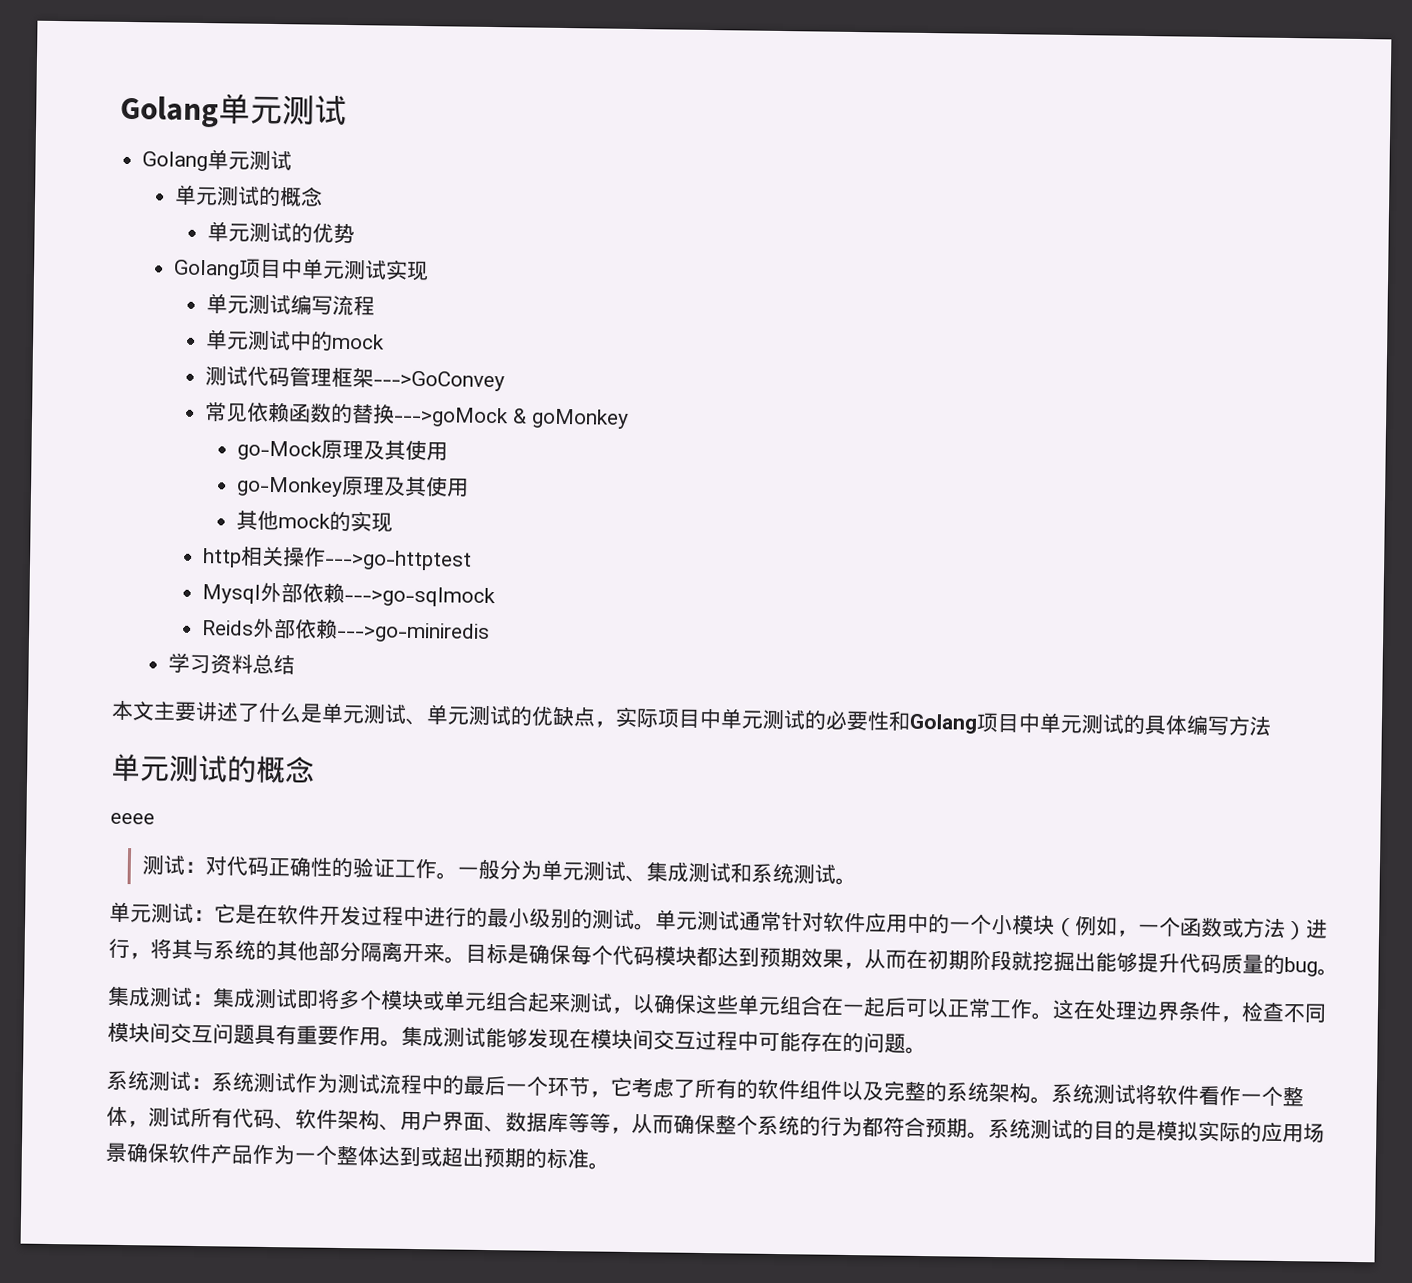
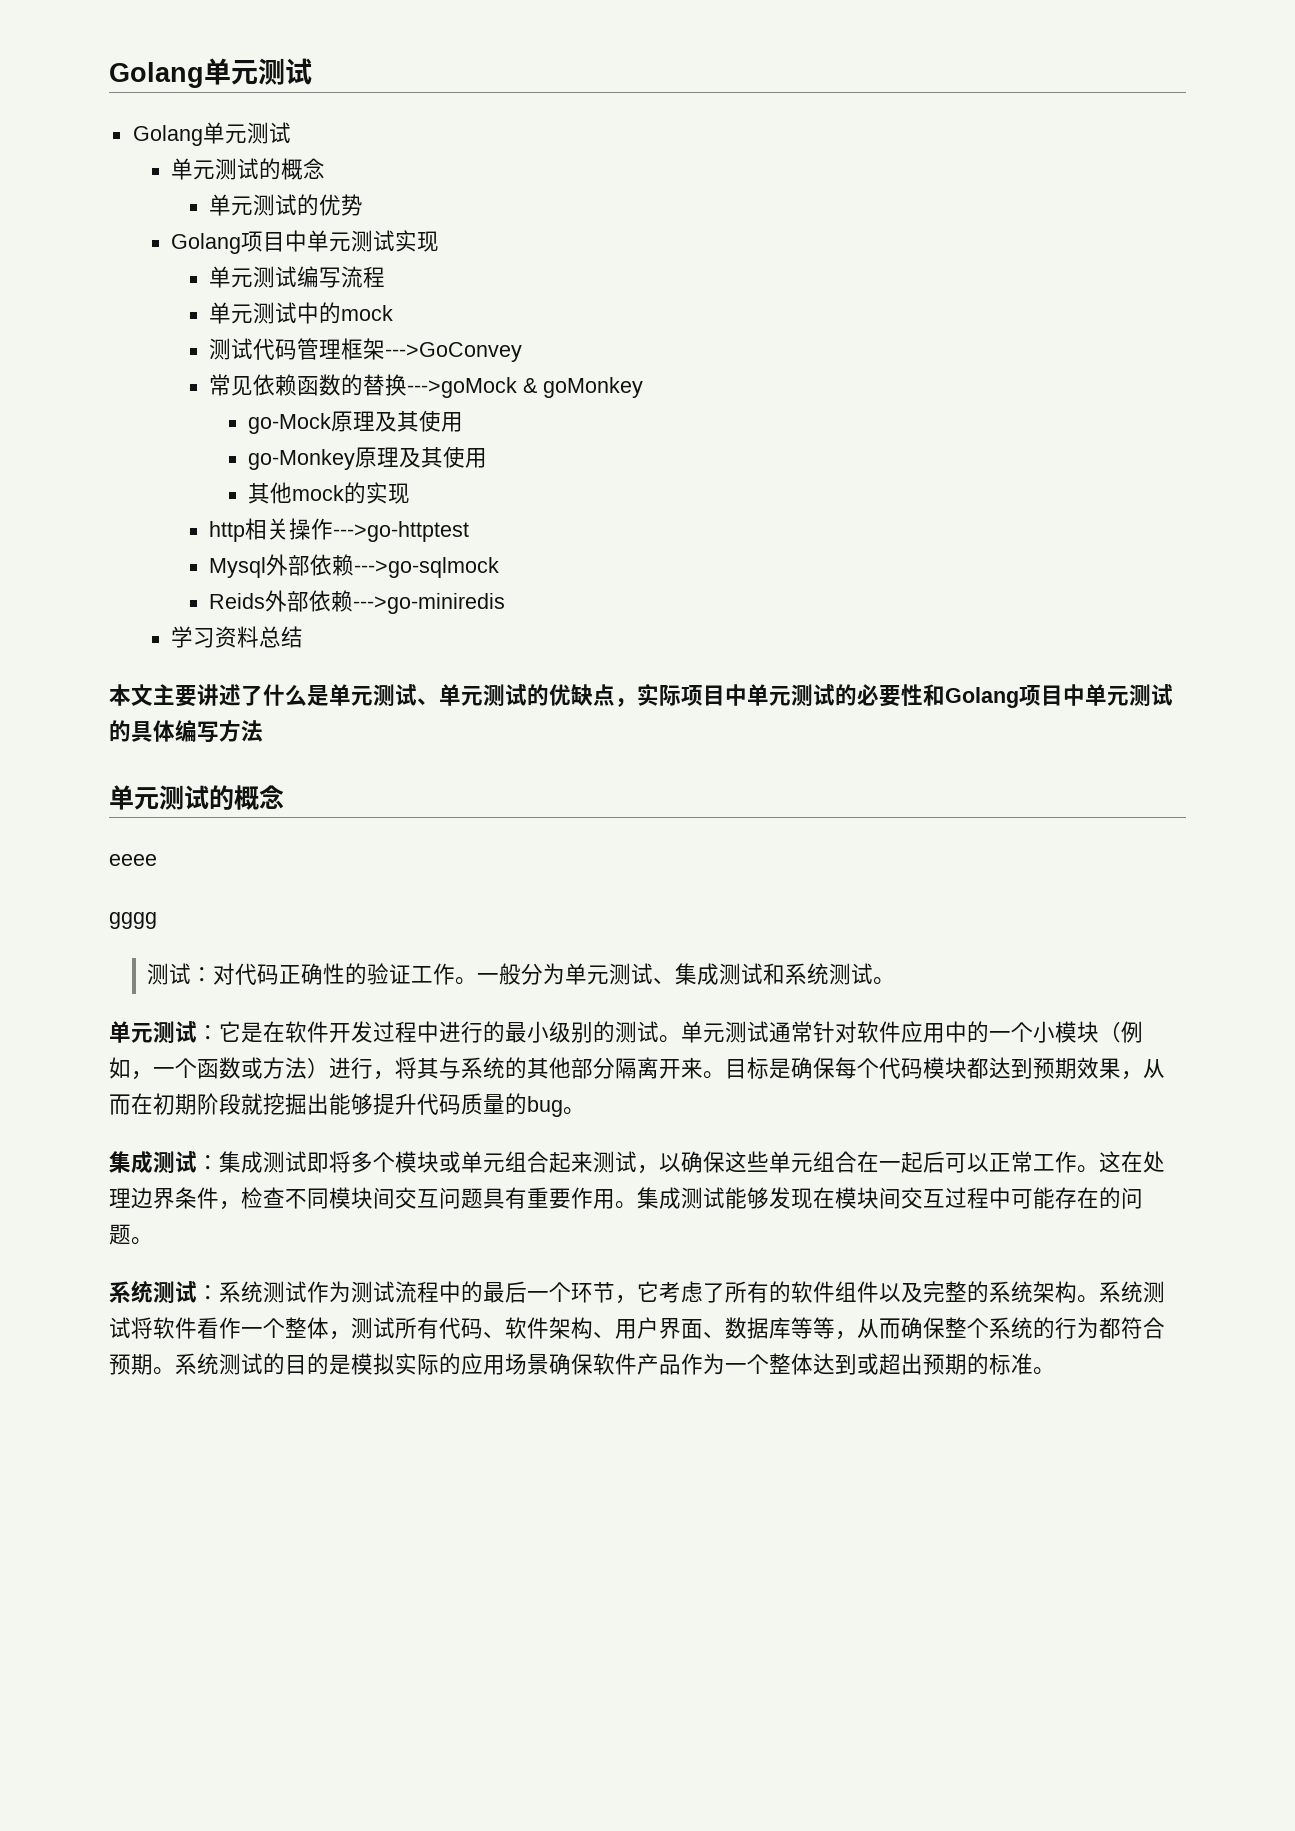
(155, 818) none -> [109,912,157,929] // gggg

